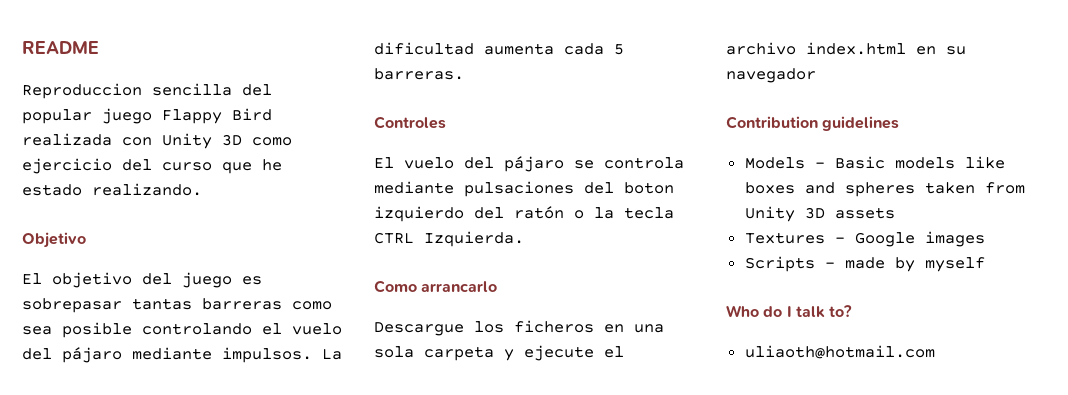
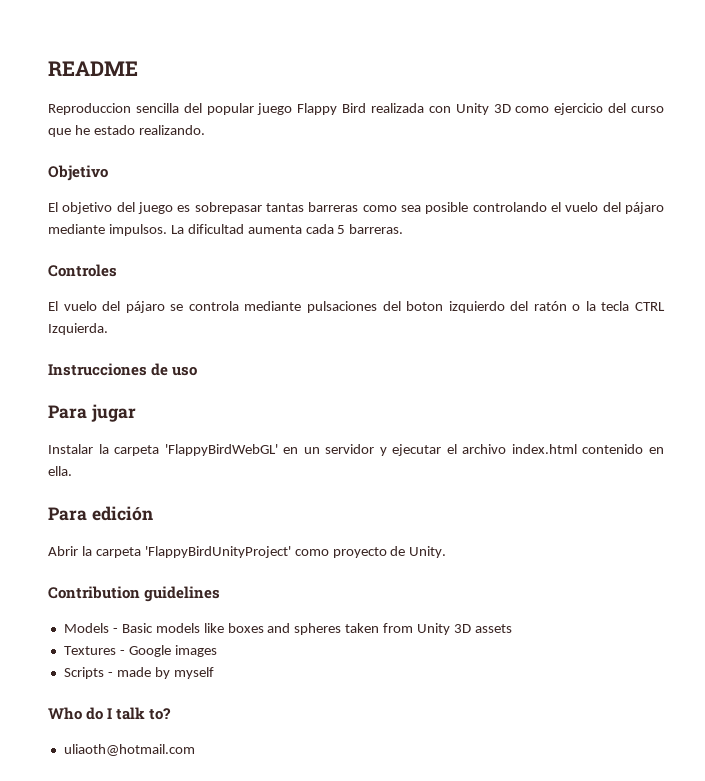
[374,280,498,293] [374,320,664,336] [374,345,624,361] [726,42,966,55] [726,68,816,83] Como arrancarlo // Descargue los ficheros en una sola carpeta y ejecute el archivo index.html en su navegador -> [48,363,198,376] [48,404,136,422] [48,444,665,456] [48,466,72,476] [48,506,153,521] [48,546,447,558] Instrucciones de uso // Para jugar // Instalar la carpeta 'FlappyBirdWebGL' en un servidor y ejecutar el archivo index.html contenido en ella. // Para edición // Abrir la carpeta 'FlappyBirdUnityProject' como proyecto de Unity.

